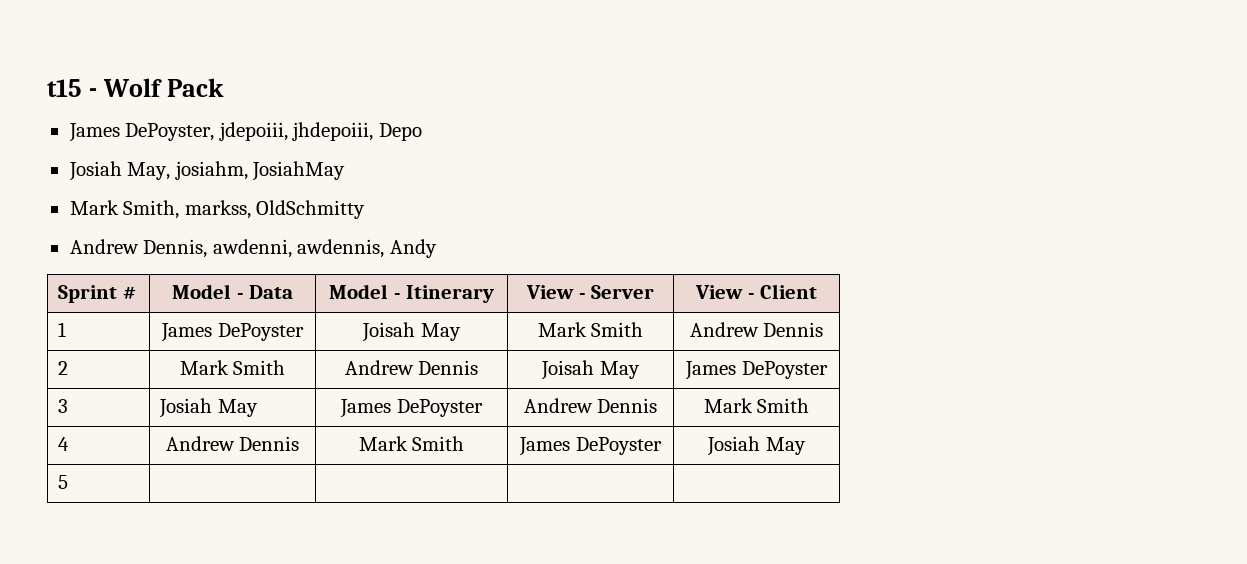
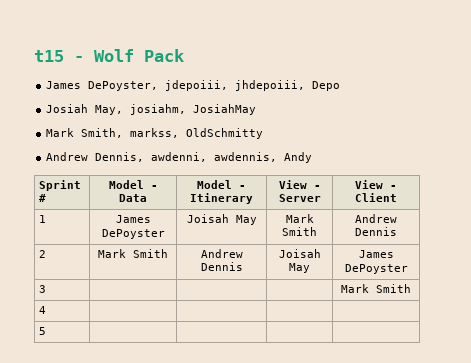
[159,398,258,418] [340,399,483,418] [523,398,658,413] [703,398,810,413] [58,437,70,451] [165,436,300,451] [358,436,465,451] [519,437,662,456] [707,436,806,456] Josiah May | James DePoyster | Andrew Dennis | Mark Smith // 4 | Andrew Dennis | Mark Smith | James DePoyster | Josiah May -> [341,284,411,293] [38,306,46,314] | | | Mark Smith // 4 | | | |

